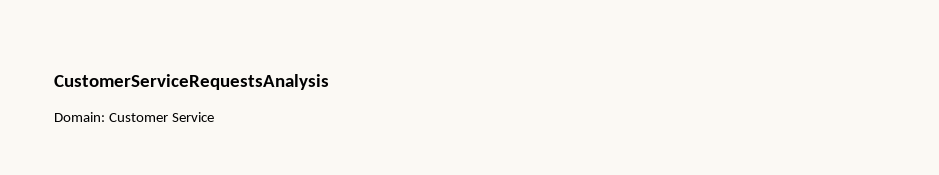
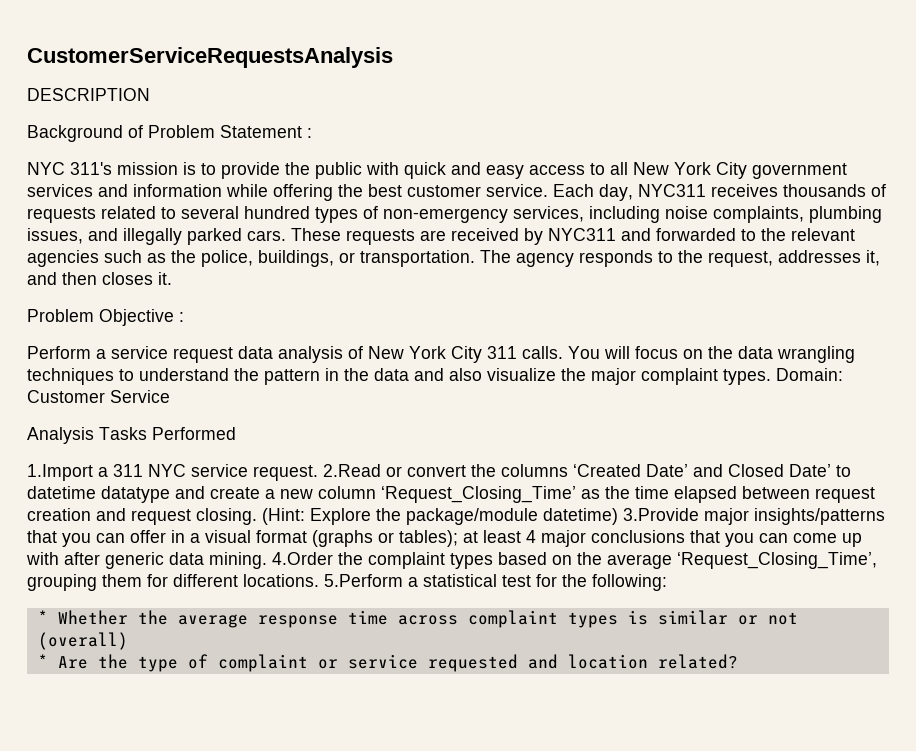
[54,112,214,122] Domain: Customer Service -> [27,88,150,101] [27,125,312,142] [27,162,847,179] [27,184,886,201] [27,206,882,223] [27,228,855,245] [27,250,880,267] [27,272,172,285] [27,309,184,326] [27,346,855,363] [27,368,843,385] [27,390,170,403] [27,427,236,444] [27,464,851,481] [27,486,875,503] [27,508,885,525] [27,530,862,547] [26,552,877,569] [27,574,667,591] [37,610,798,628] [37,632,128,650] [37,654,738,672] DESCRIPTION // Background of Problem Statement : // NYC 311's mission is to provide the public with quick and easy access to all New York City government services and information while offering the best customer service. Each day, NYC311 receives thousands of requests related to several hundred types of non-emergency services, including noise complaints, plumbing issues, and illegally parked cars. These requests are received by NYC311 and forwarded to the relevant agencies such as the police, buildings, or transportation. The agency responds to the request, addresses it, and then closes it. // Problem Objective : // Perform a service request data analysis of New York City 311 calls. You will focus on the data wrangling techniques to understand the pattern in the data and also visualize the major complaint types. Domain: Customer Service // Analysis Tasks Performed // 1.Import a 311 NYC service request. 2.Read or convert the columns ‘Created Date’ and Closed Date’ to datetime datatype and create a new column ‘Request_Closing_Time’ as the time elapsed between request creation and request closing. (Hint: Explore the package/module datetime) 3.Provide major insights/patterns that you can offer in a visual format (graphs or tables); at least 4 major conclusions that you can come up with after generic data mining. 4.Order the complaint types based on the average ‘Request_Closing_Time’, grouping them for different locations. 5.Perform a statistical test for the following: // * Whether the average response time across complaint types is similar or not (overall) // * Are the type of complaint or service requested and location related?

